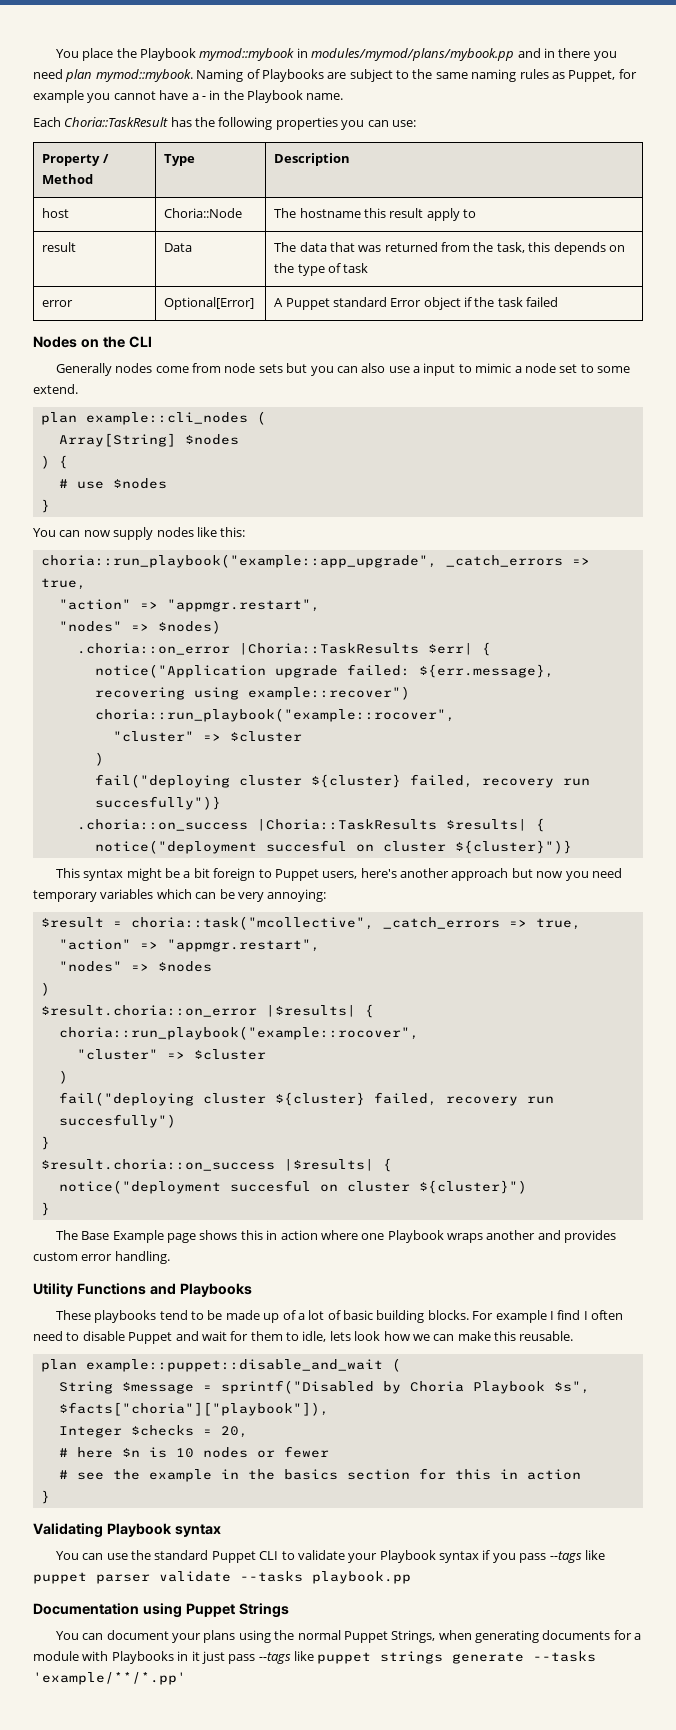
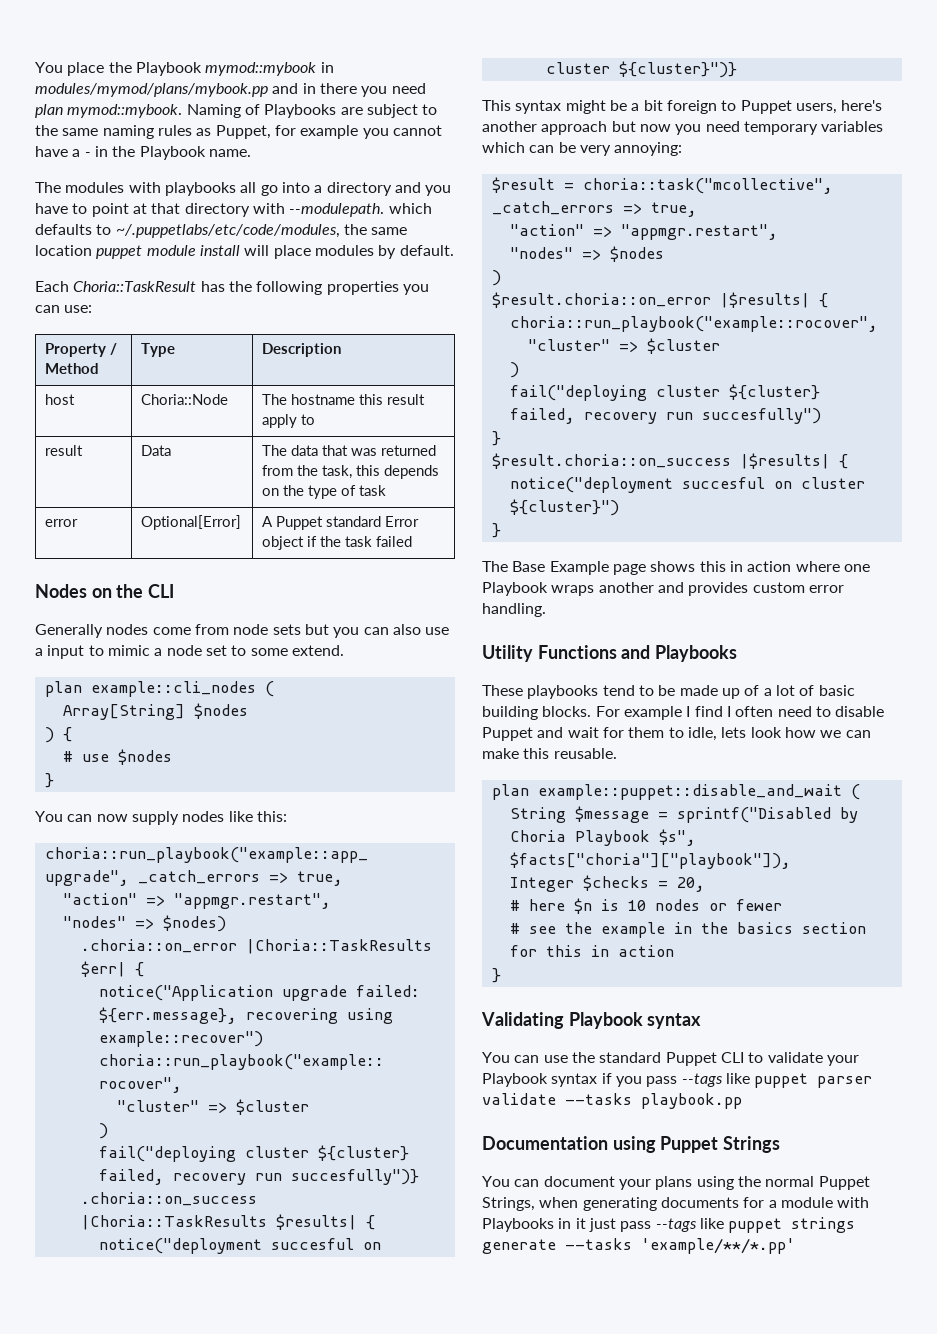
(344, 96) none -> [35,182,452,196] [35,203,432,217] [35,224,408,238] [35,245,454,259] // The modules with playbooks all go into a directory and you have to point at that directory with --modulepath. which defaults to ~/.puppetlabs/etc/code/modules, the same location puppet module install will place modules by default.

